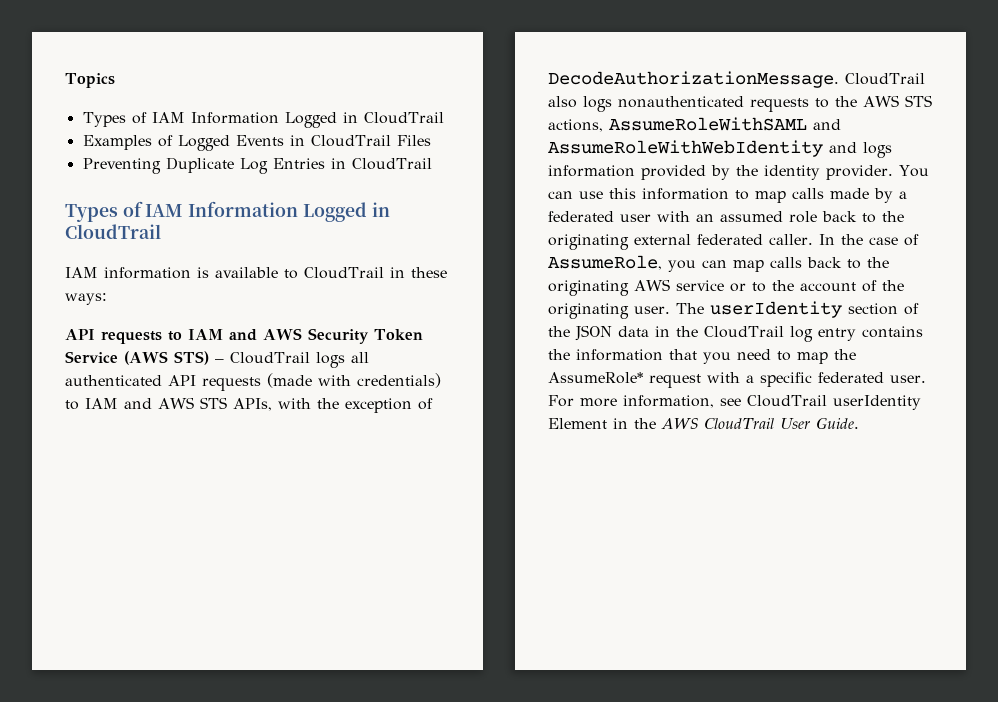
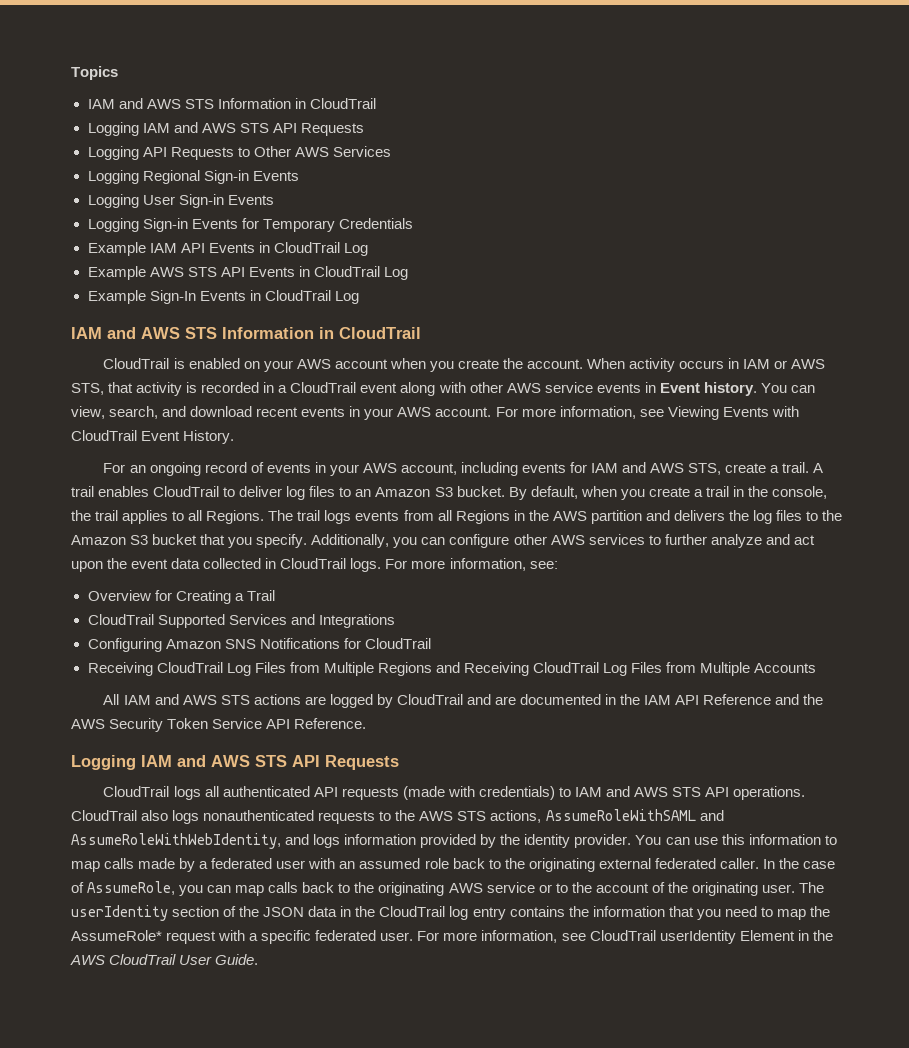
[82,112,444,128] [82,135,431,151] [82,157,432,174] [65,201,390,222] [65,224,161,239] [65,267,447,279] [65,293,107,305] [65,328,423,344] [65,351,224,365] Types of IAM Information Logged in CloudTrail // Examples of Logged Events in CloudTrail Files // Preventing Duplicate Log Entries in CloudTrail // Types of IAM Information Logged in CloudTrail // IAM information is available to CloudTrail in these ways: // API requests to IAM and AWS Security Token Service (AWS STS) – -> [87,98,376,109] [87,122,364,136] [87,146,391,160] [87,170,299,184] [87,194,274,208] [87,218,413,232] [87,242,368,256] [87,266,408,280] [87,290,359,304] [71,327,421,339] [103,358,826,372] [71,382,815,396] [71,406,799,420] [71,430,235,444] [103,462,824,476] [71,486,828,500] [71,510,843,524] [71,534,815,548] [71,558,558,572] [87,590,275,604] [87,614,395,628] [87,638,431,652] [87,662,817,676] [103,694,824,708] [71,718,367,732] [71,755,399,770] IAM and AWS STS Information in CloudTrail // Logging IAM and AWS STS API Requests // Logging API Requests to Other AWS Services // Logging Regional Sign-in Events // Logging User Sign-in Events // Logging Sign-in Events for Temporary Credentials // Example IAM API Events in CloudTrail Log // Example AWS STS API Events in CloudTrail Log // Example Sign-In Events in CloudTrail Log // IAM and AWS STS Information in CloudTrail // CloudTrail is enabled on your AWS account when you create the account. When activity occurs in IAM or AWS STS, that activity is recorded in a CloudTrail event along with other AWS service events in Event history. You can view, search, and download recent events in your AWS account. For more information, see Viewing Events with CloudTrail Event History. // For an ongoing record of events in your AWS account, including events for IAM and AWS STS, create a trail. A trail enables CloudTrail to deliver log files to an Amazon S3 bucket. By default, when you create a trail in the console, the trail applies to all Regions. The trail logs events from all Regions in the AWS partition and delivers the log files to the Amazon S3 bucket that you specify. Additionally, you can configure other AWS services to further analyze and act upon the event data collected in CloudTrail logs. For more information, see: // Overview for Creating a Trail // CloudTrail Supported Services and Integrations // Configuring Amazon SNS Notifications for CloudTrail // Receiving CloudTrail Log Files from Multiple Regions and Receiving CloudTrail Log Files from Multiple Accounts // All IAM and AWS STS actions are logged by CloudTrail and are documented in the IAM API Reference and the AWS Security Token Service API Reference. // Logging IAM and AWS STS API Requests //
[232,398,433,413] [548,71,839,88] APIs, with the exception of DecodeAuthorizationMessage. -> [705,786,806,800] API operations.
[548,140,823,157] AssumeRoleWithWebIdentity -> [71,833,281,849] AssumeRoleWithWebIdentity,

